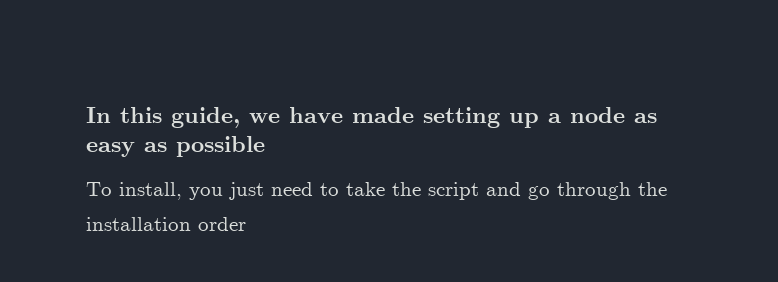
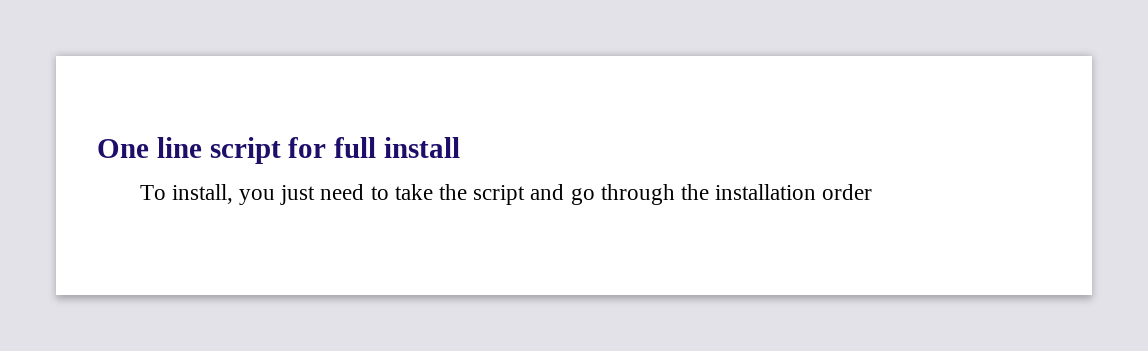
[86,107,657,128] [86,136,265,157] In this guide, we have made setting up a node as easy as possible -> [97,137,461,164] One line script for full install

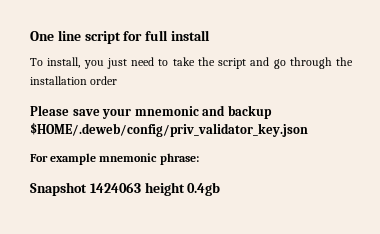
(873, 192) none -> [30,105,272,119] [30,122,308,137] [30,153,199,165] [30,182,221,196] // Please save your mnemonic and backup $HOME/.deweb/config/priv_validator_key.json // For example mnemonic phrase: // Snapshot 1424063 height 0.4gb

